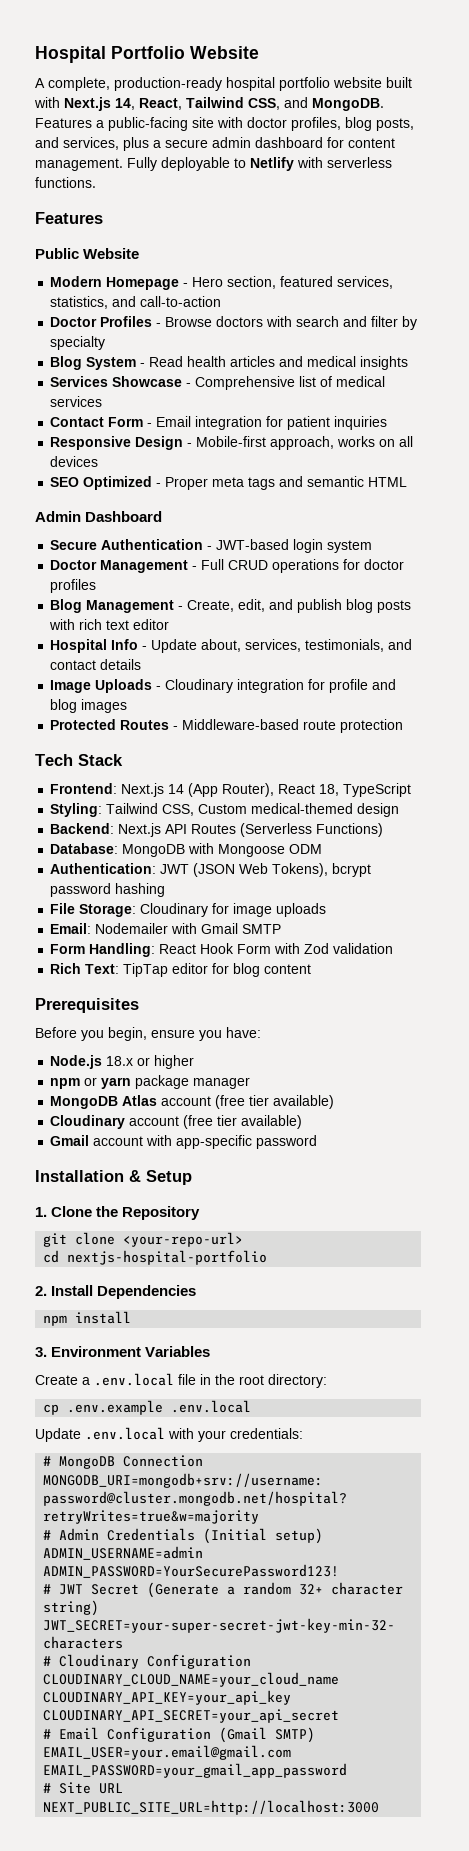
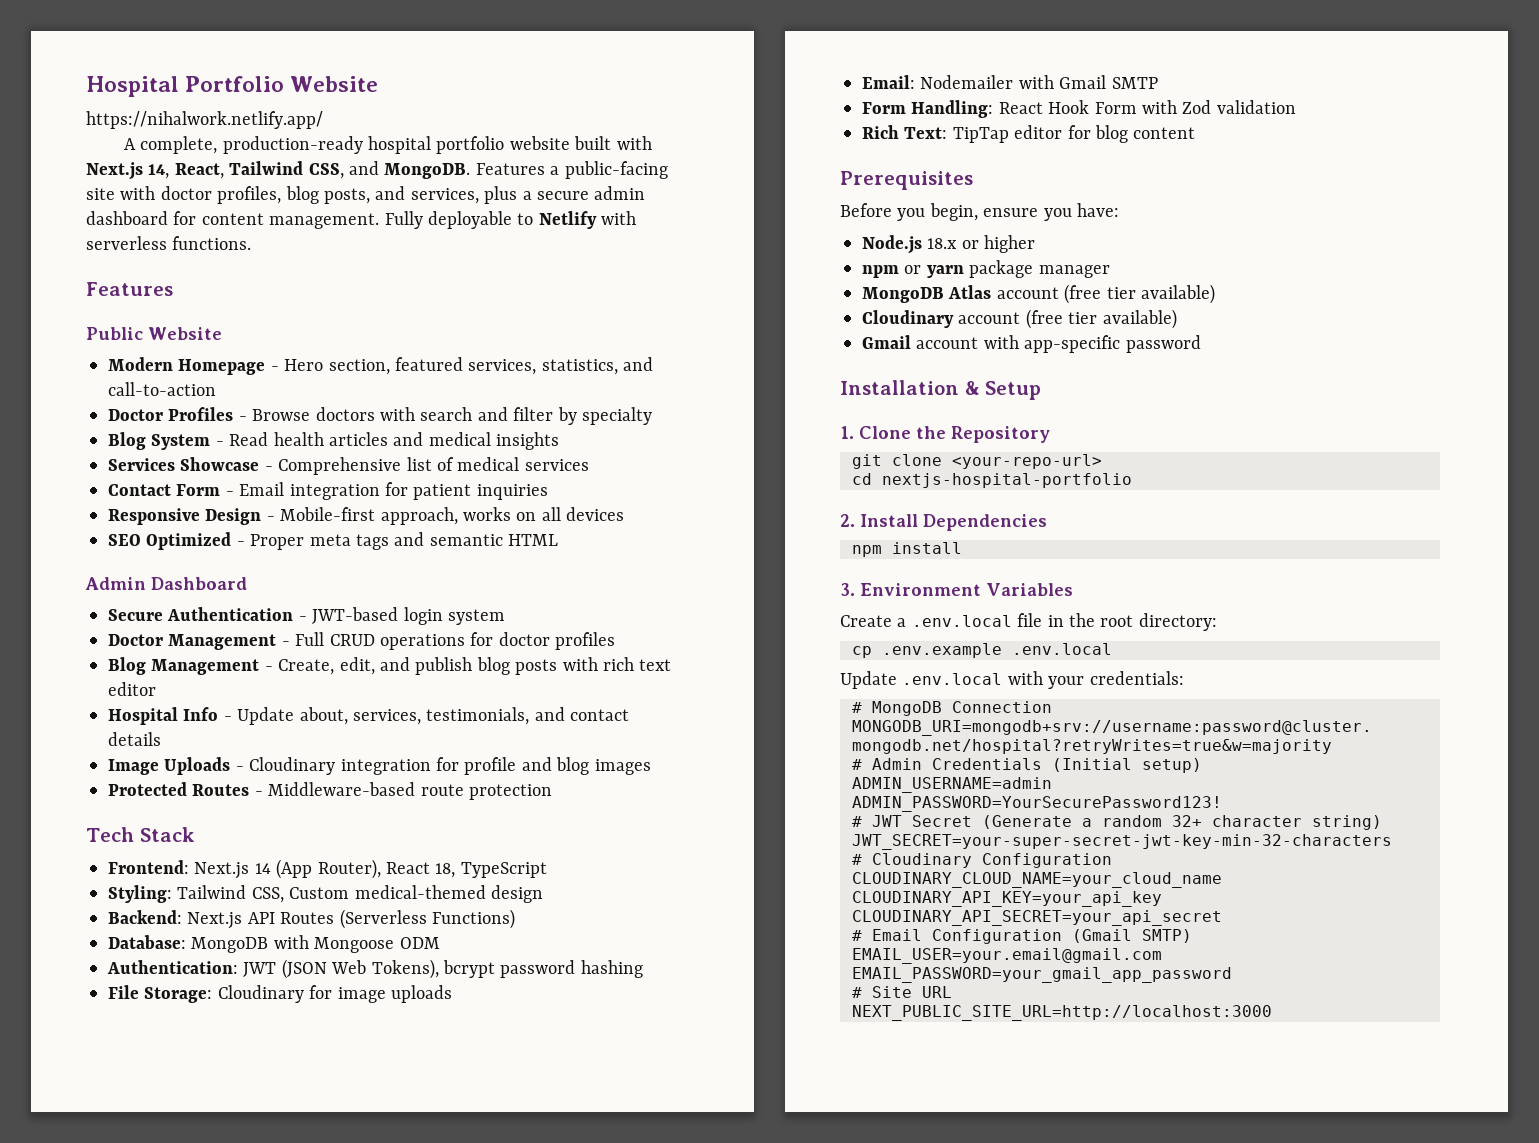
(259, 52) none -> [86,111,323,129] // https://nihalwork.netlify.app/

